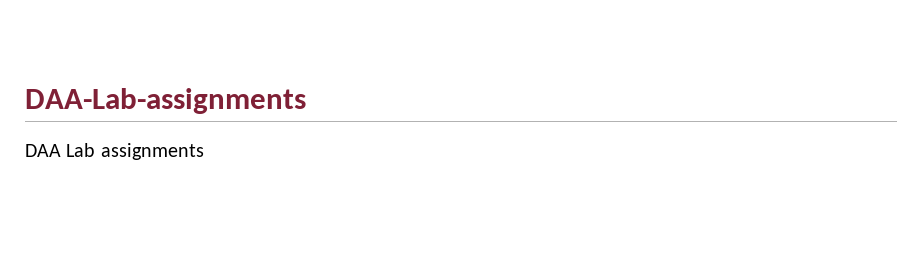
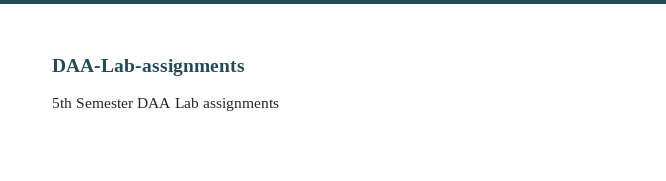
(306, 101) none -> [52,98,135,108] 5th Semester

